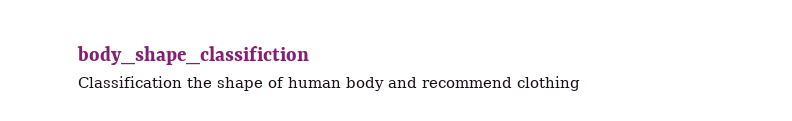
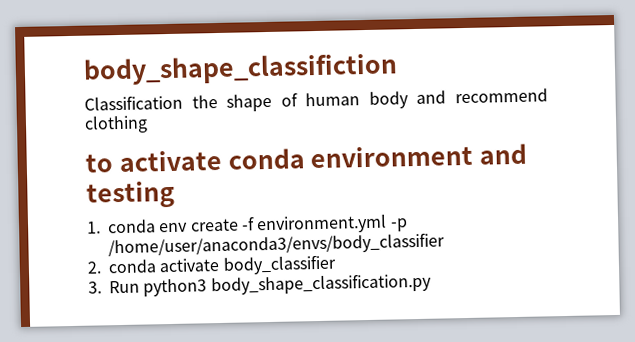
(580, 83) none -> [85,143,527,173] [86,180,175,209] [86,214,408,235] [108,232,445,258] [87,254,337,275] [88,272,432,297] // to activate conda environment and testing // 1. conda env create -f environment.yml -p /home/user/anaconda3/envs/body_classifier // 2. conda activate body_classifier // 3. Run python3 body_shape_classification.py

